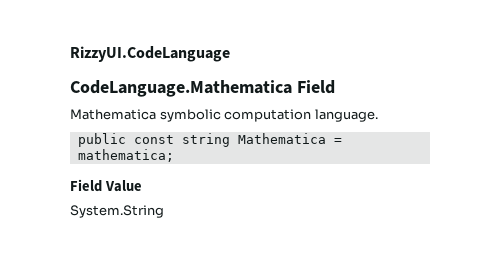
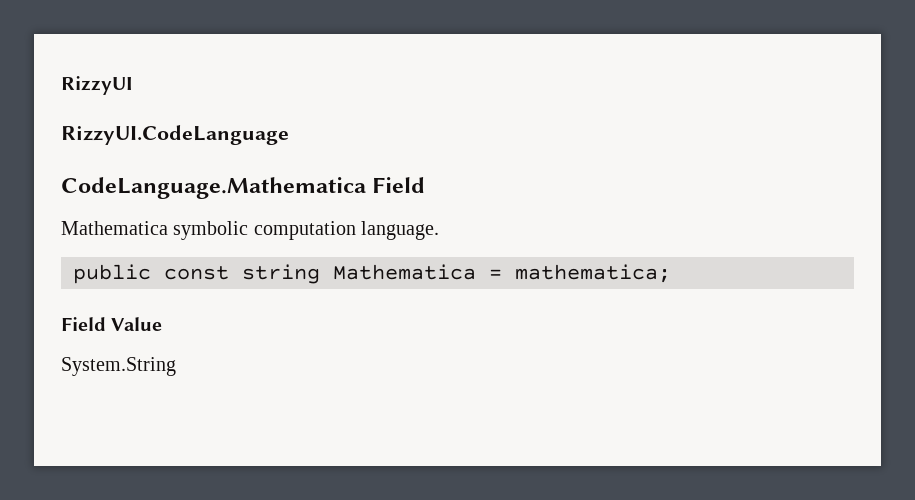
(70, 54) none -> [61,76,133,95] RizzyUI //

